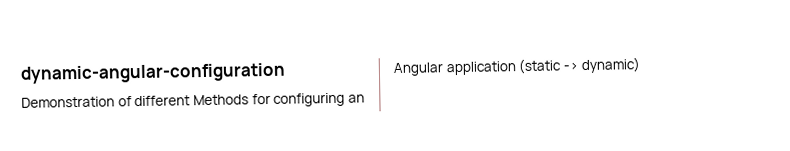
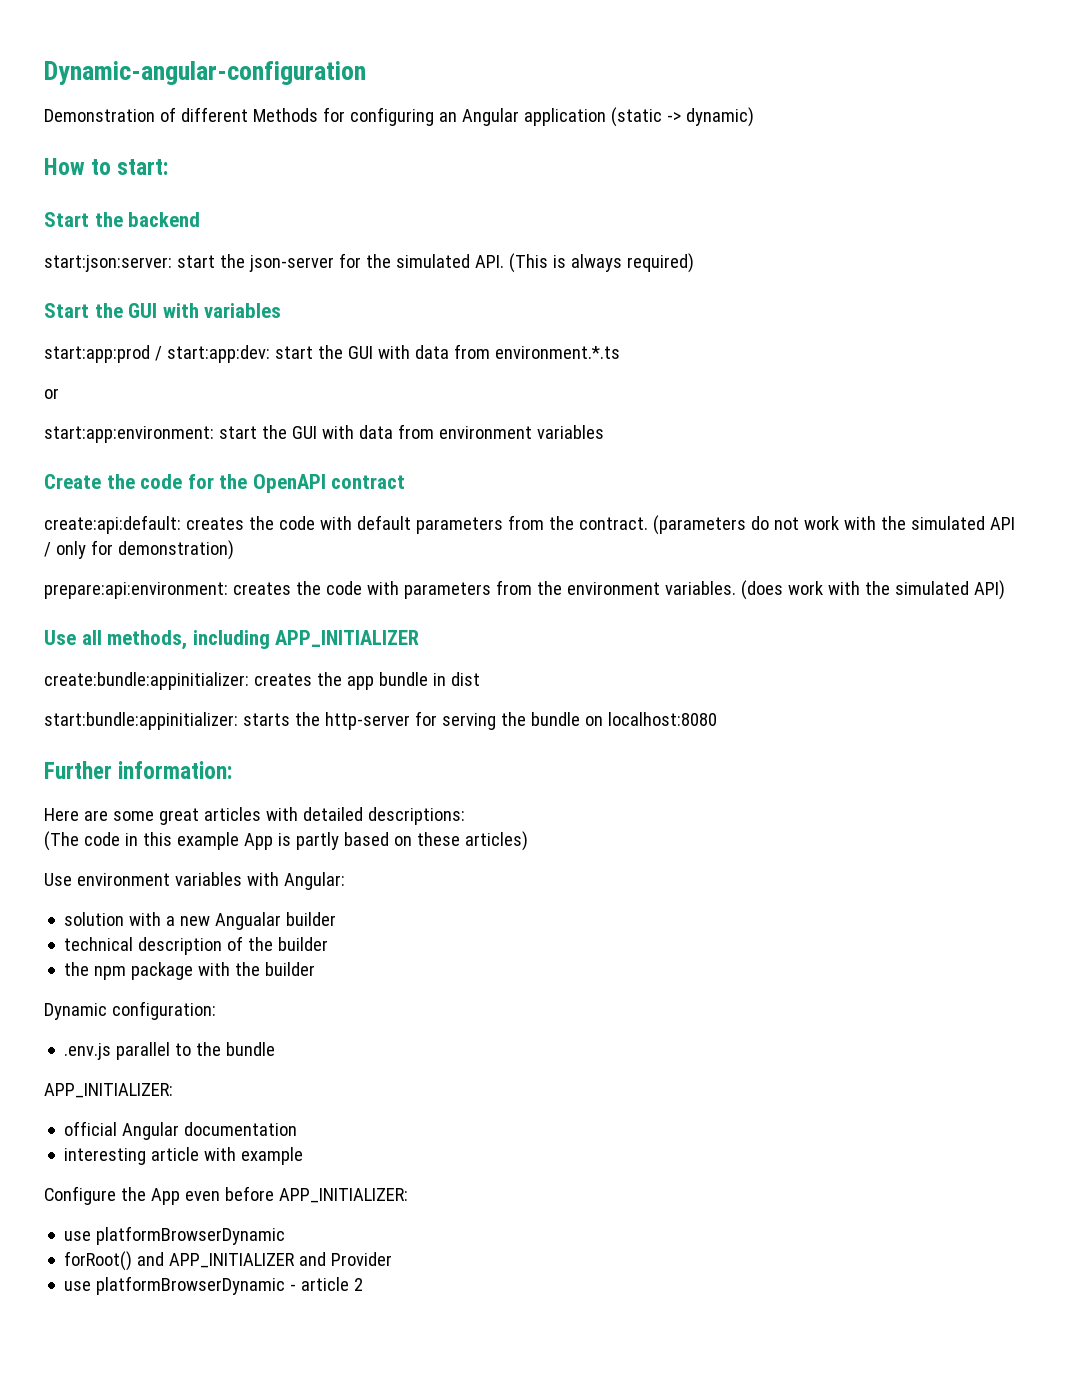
[20,62,286,84] dynamic-angular-configuration -> [44,61,366,85] Dynamic-angular-configuration
(640, 65) none -> [44,158,169,175] [44,212,201,227] [44,253,694,273] [44,303,282,318] [44,344,620,363] [44,388,59,399] [44,424,604,443] [44,474,406,493] [44,515,1015,535] [44,540,234,560] [44,580,1005,600] [44,630,420,650] [44,672,480,690] [44,711,717,730] [44,761,233,779] [44,807,465,825] [44,831,528,851] [44,872,345,890] [64,912,337,930] [64,936,329,955] [64,962,316,980] [44,1001,216,1020] [64,1042,276,1060] [44,1083,173,1098] [64,1121,298,1140] [64,1147,304,1165] [44,1186,408,1205] [64,1226,286,1245] [64,1251,393,1271] [64,1276,364,1295] // How to start: // Start the backend // start:json:server: start the json-server for the simulated API. (This is always required) // Start the GUI with variables // start:app:prod / start:app:dev: start the GUI with data from environment.*.ts // or // start:app:environment: start the GUI with data from environment variables // Create the code for the OpenAPI contract // create:api:default: creates the code with default parameters from the contract. (parameters do not work with the simulated API / only for demonstration) // prepare:api:environment: creates the code with parameters from the environment variables. (does work with the simulated API) // Use all methods, including APP_INITIALIZER // create:bundle:appinitializer: creates the app bundle in dist // start:bundle:appinitializer: starts the http-server for serving the bundle on localhost:8080 // Further information: // Here are some great articles with detailed descriptions: // (The code in this example App is partly based on these articles) // Use environment variables with Angular: // solution with a new Angualar builder // technical description of the builder // the npm package with the builder // Dynamic configuration: // .env.js parallel to the bundle // APP_INITIALIZER: // official Angular documentation // interesting article with example // Configure the App even before APP_INITIALIZER: // use platformBrowserDynamic // forRoot() and APP_INITIALIZER and Provider // use platformBrowserDynamic - article 2

